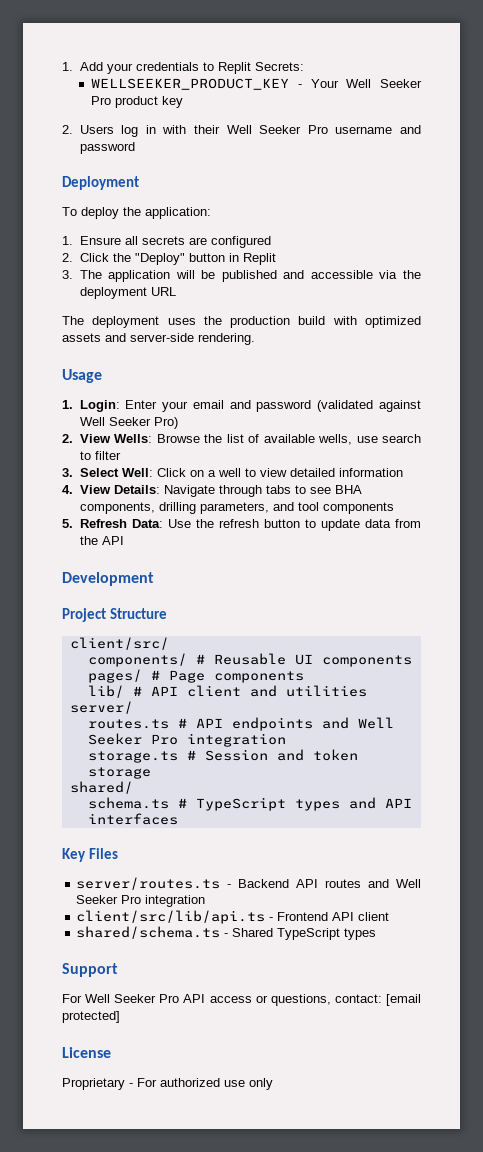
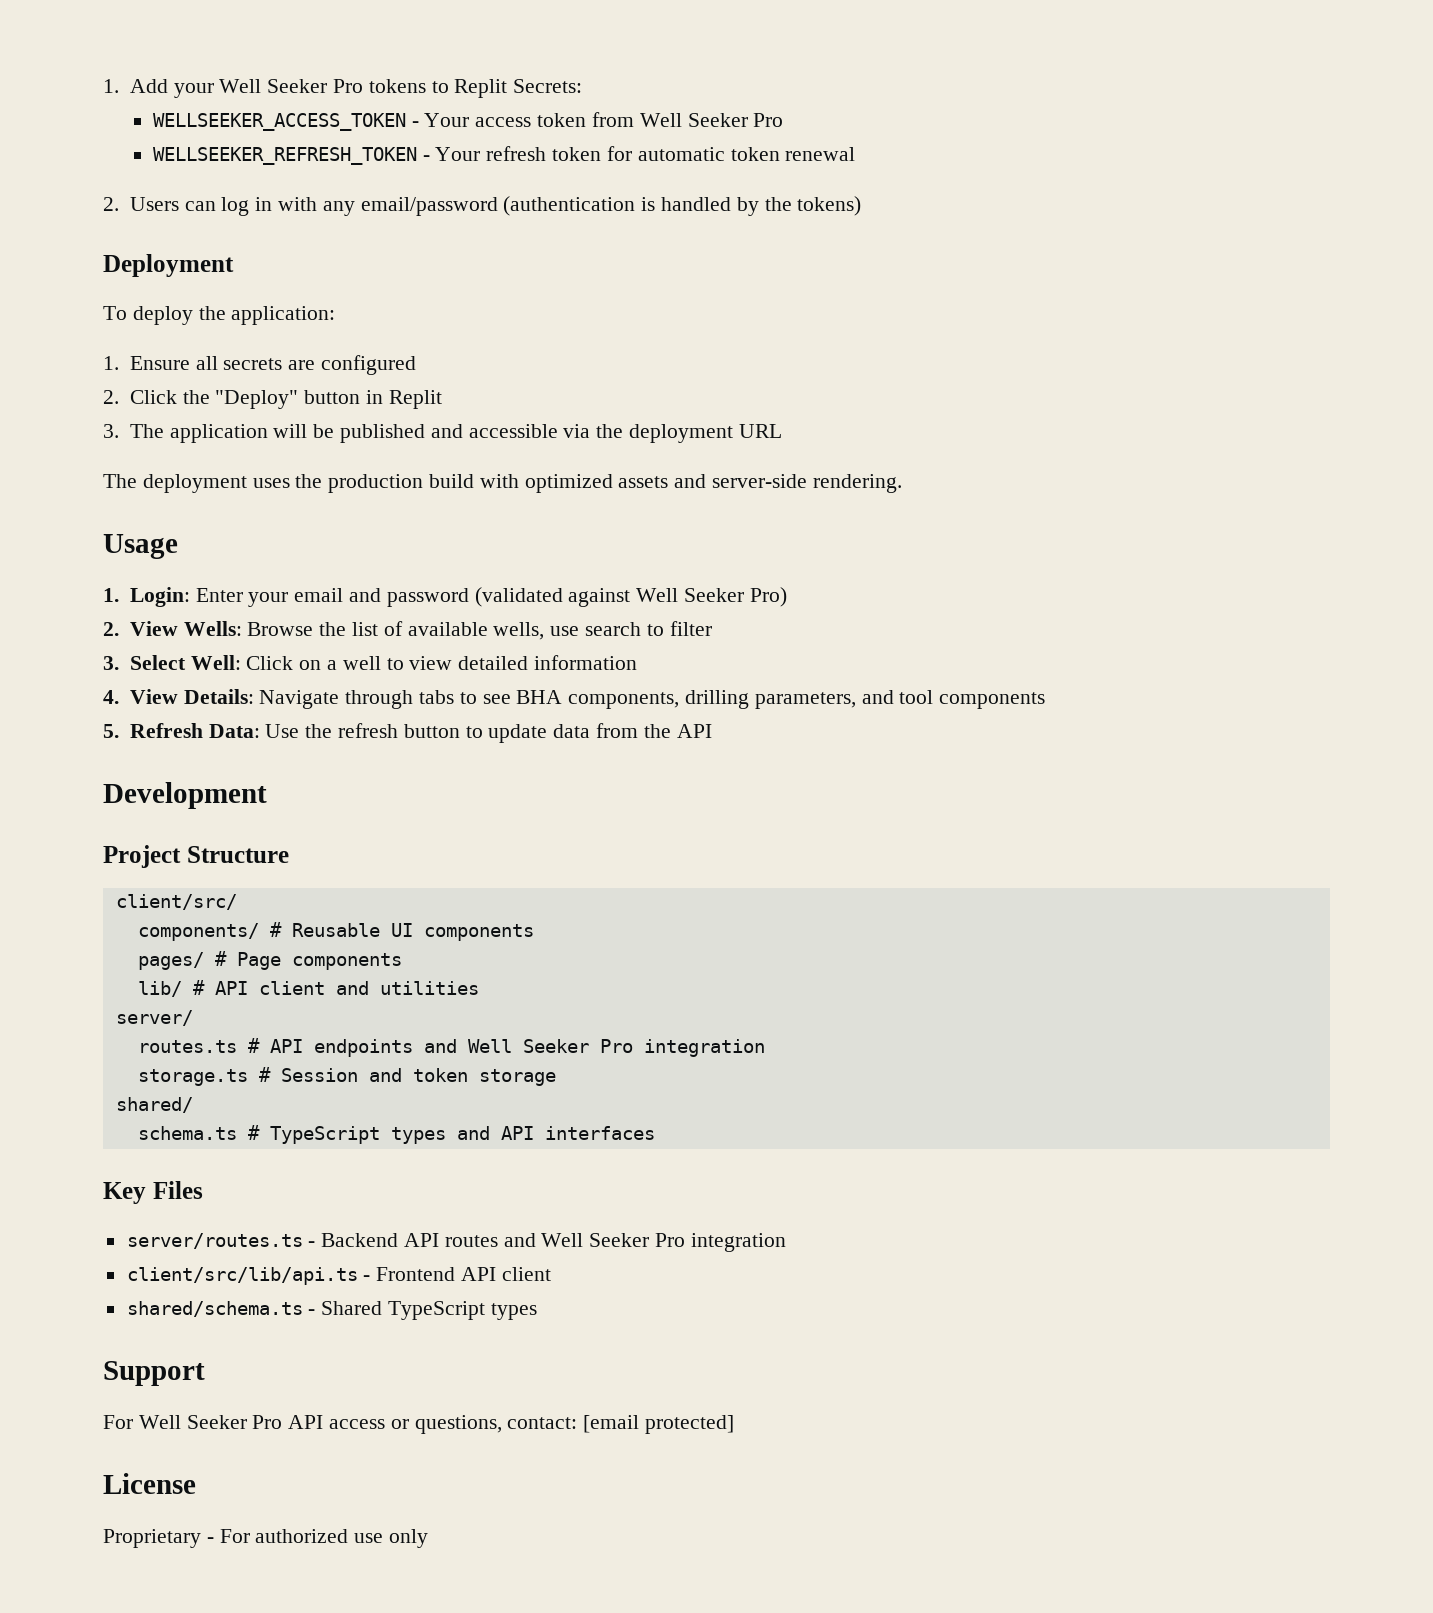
[135,62,199,71] credentials -> [219,79,426,93] Well Seeker Pro tokens
[91,78,422,90] [91,96,184,108] WELLSEEKER_PRODUCT_KEY - Your Well Seeker Pro product key -> [152,112,784,131] [152,146,856,165] WELLSEEKER_ACCESS_TOKEN - Your access token from Well Seeker Pro // WELLSEEKER_REFRESH_TOKEN - Your refresh token for automatic token renewal
(114, 129) none -> [184,201,216,211] can
[193,125,421,134] [79,142,135,154] their Well Seeker Pro username and password -> [322,196,862,216] any email/password (authentication is handled by the tokens)

